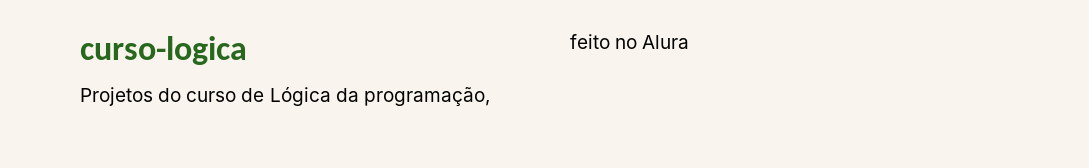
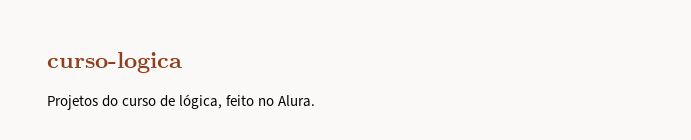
[269,87,490,106] Lógica da programação, -> [179,94,223,109] lógica,
[642,35,690,49] Alura -> [278,95,316,107] Alura.

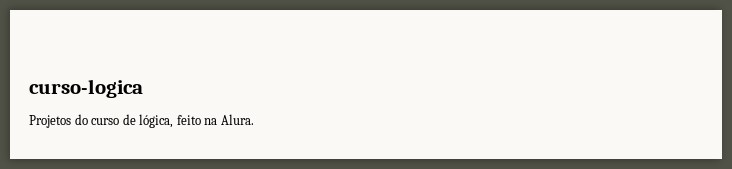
[258,98,275,106] no -> [204,118,218,125] na

